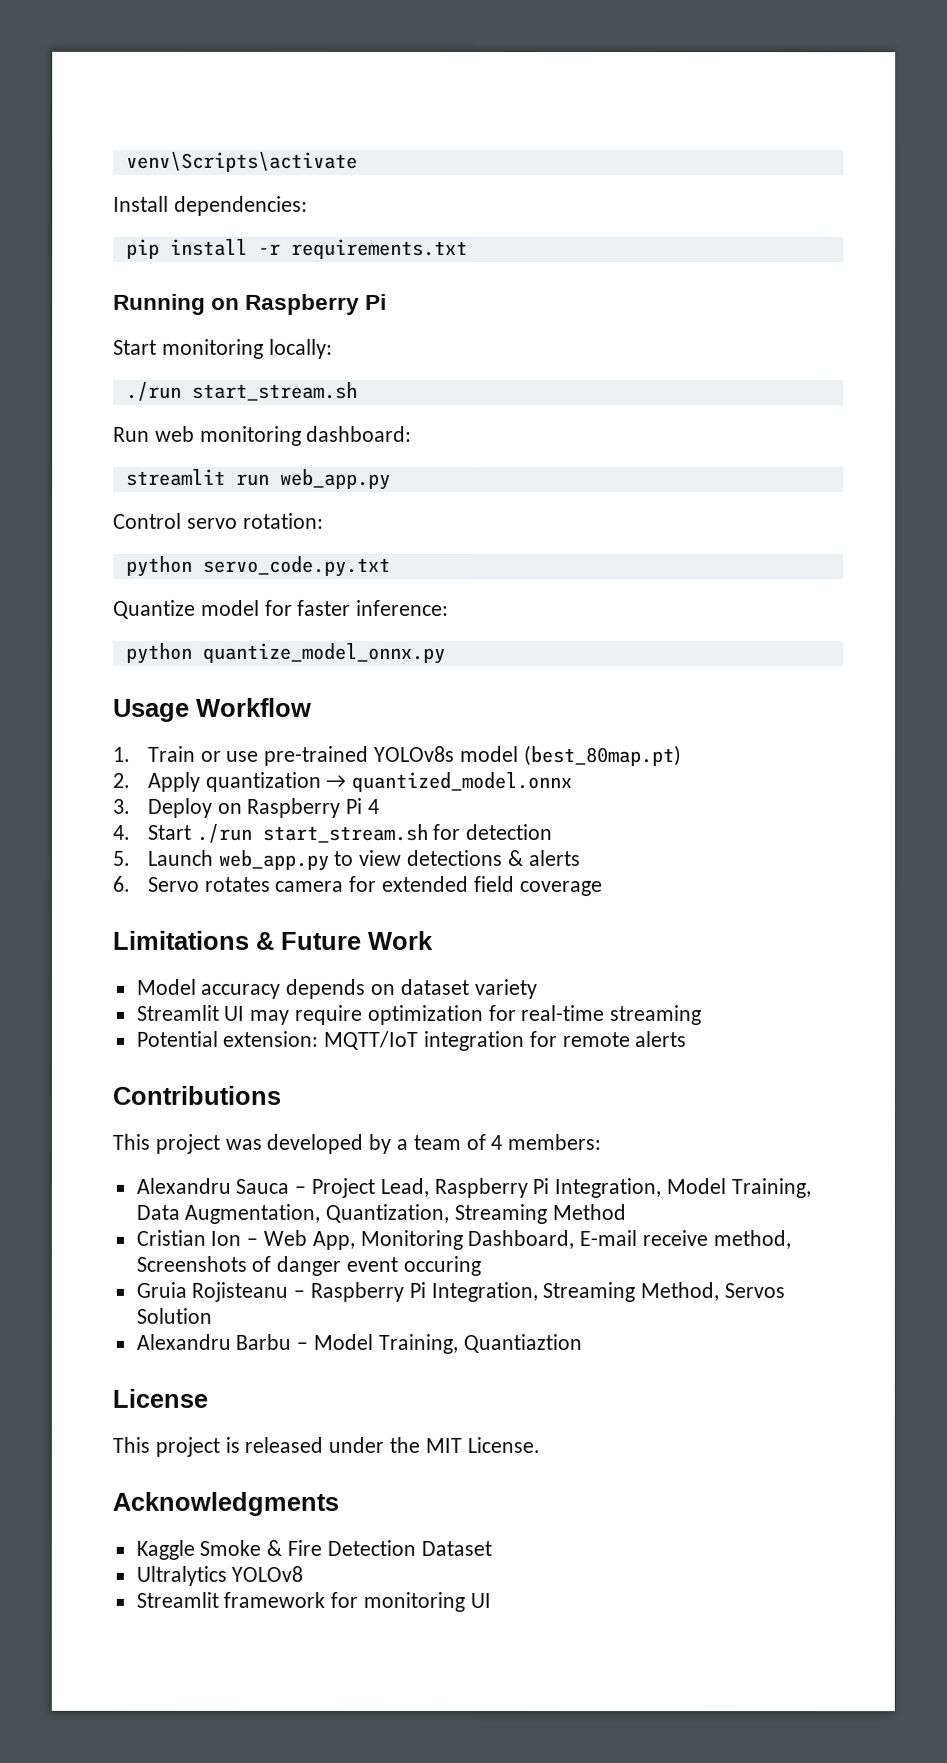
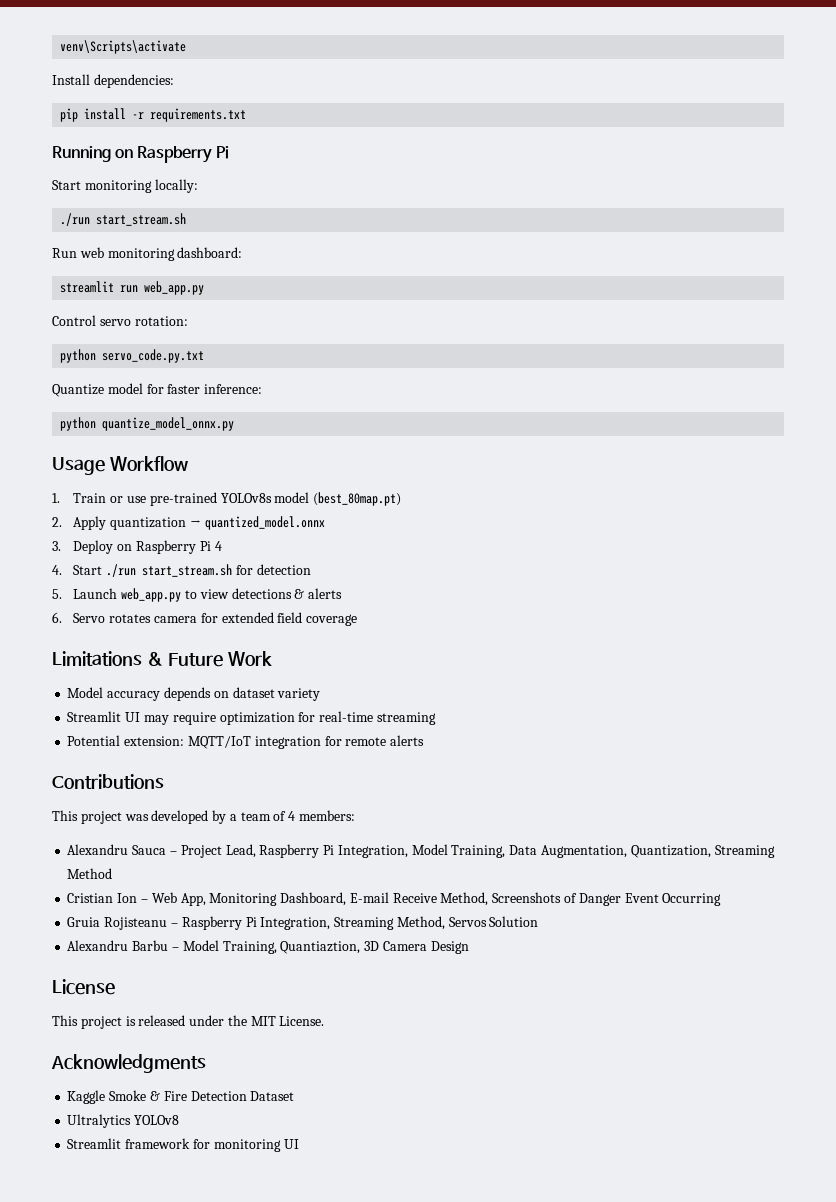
[642,1230,791,1250] [135,1255,481,1277] receive method, Screenshots of danger event occuring -> [392,892,722,906] Receive Method, Screenshots of Danger Event Occurring
[462,1333,582,1354] Quantiaztion -> [280,941,469,954] Quantiaztion, 3D Camera Design

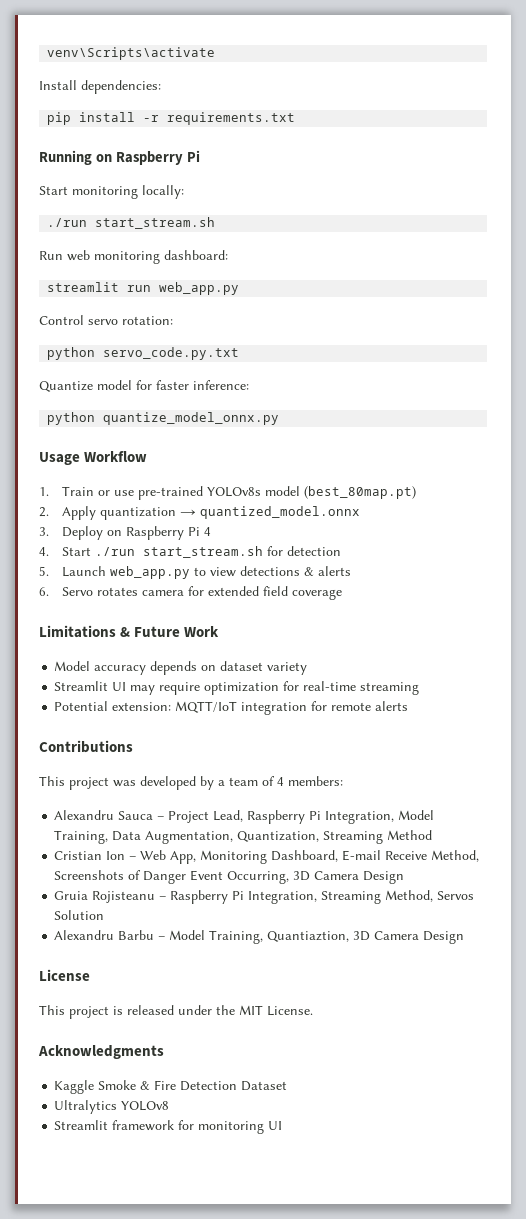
[662,893,722,906] Occurring -> [227,871,405,884] Occurring, 3D Camera Design

